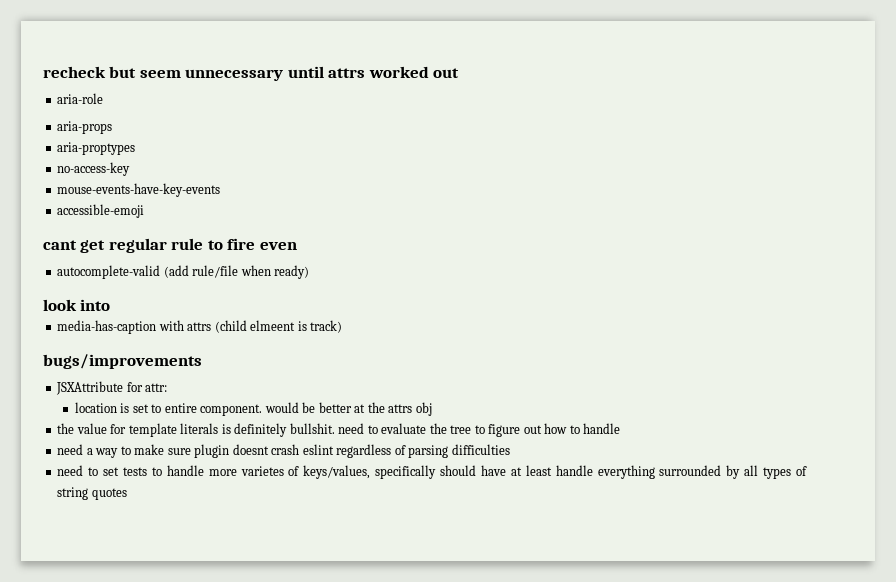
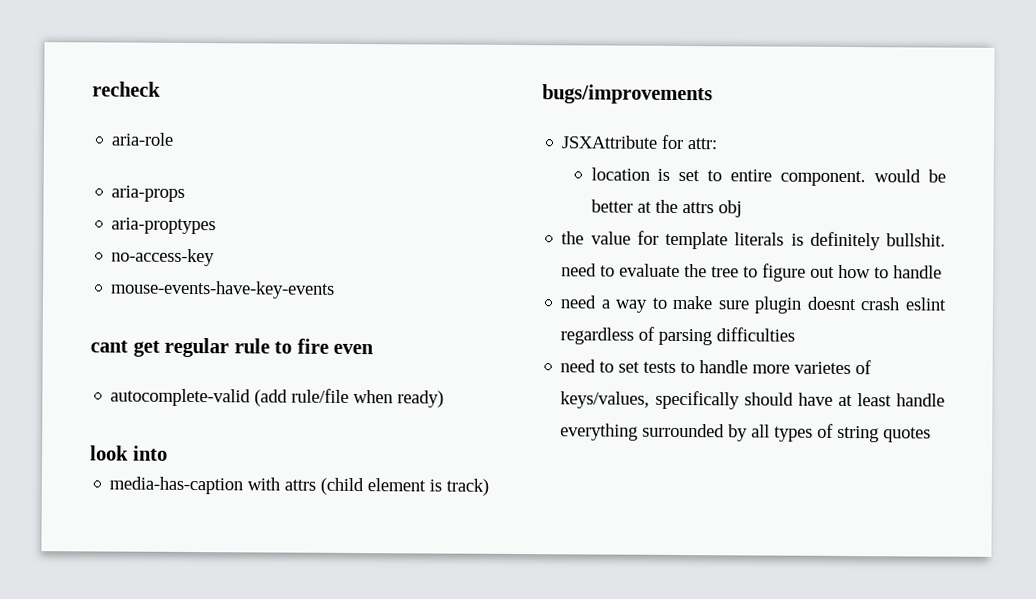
[109,66,460,81] but seem unnecessary until attrs worked out -> (161, 89) none
[57,204,145,218] // accessible-emoji -> (336, 289) none
[250,320,296,331] elmeent -> [367,478,427,492] element

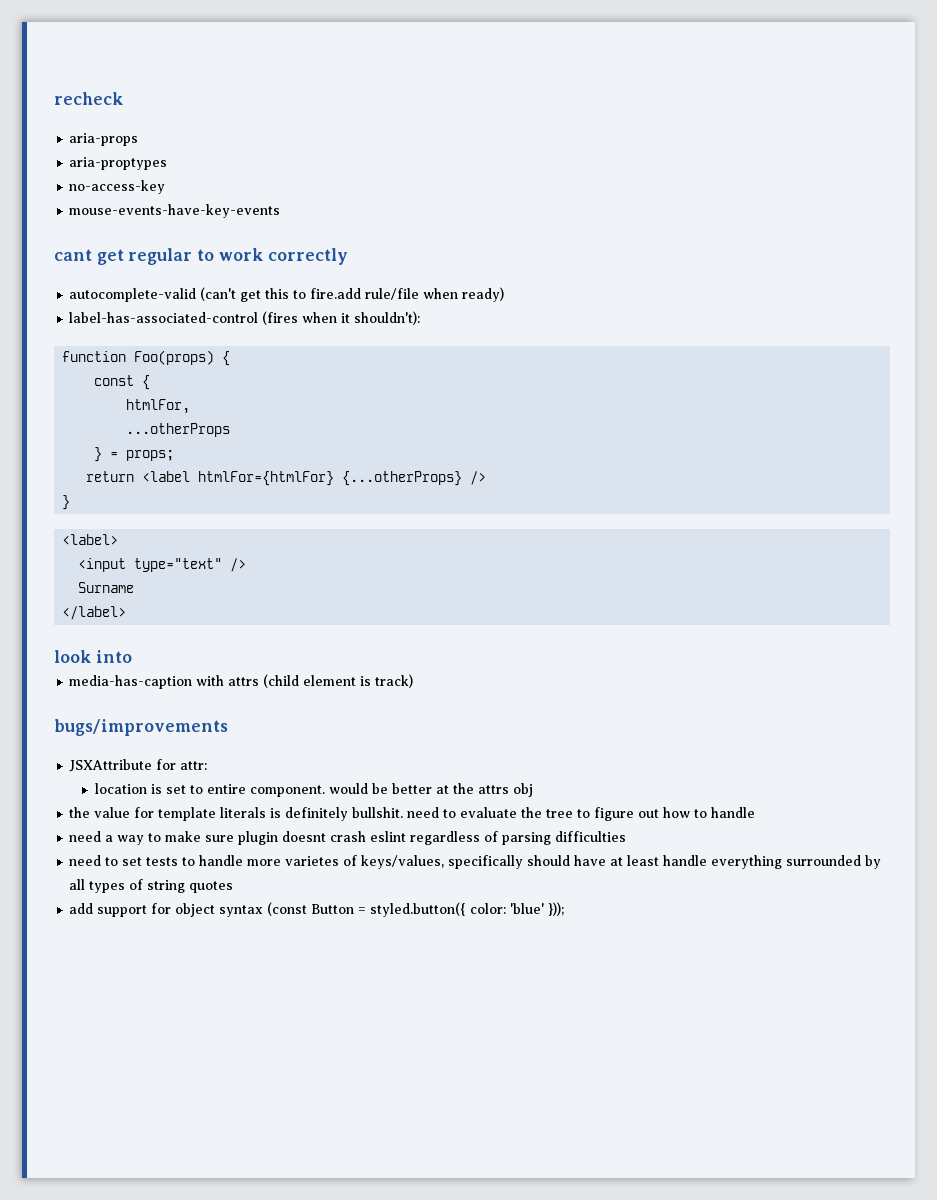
[111,132,175,146] // aria-role -> (123, 98) none
[233,338,375,355] [110,388,445,408] rule to fire even // autocomplete-valid (add rule/file when ready) -> [197,248,348,265] [69,287,505,302] [69,311,421,325] [62,350,231,366] [94,375,151,390] [126,399,191,414] [126,423,231,437] [94,447,175,462] [86,471,487,486] [62,495,71,510] [62,534,119,545] [78,558,247,572] [78,582,135,593] [62,606,127,620] to work correctly // autocomplete-valid (can't get this to fire.add rule/file when ready) // label-has-associated-control (fires when it shouldn't): // function Foo(props) { // const { // htmlFor, // ...otherProps // } = props; // return <label htmlFor={htmlFor} {...otherProps} /> // } // <label> // <input type="text" /> // Surname // </label>
(932, 435) none -> [69,902,565,917] // add support for object syntax (const Button = styled.button({ color: 'blue' }));

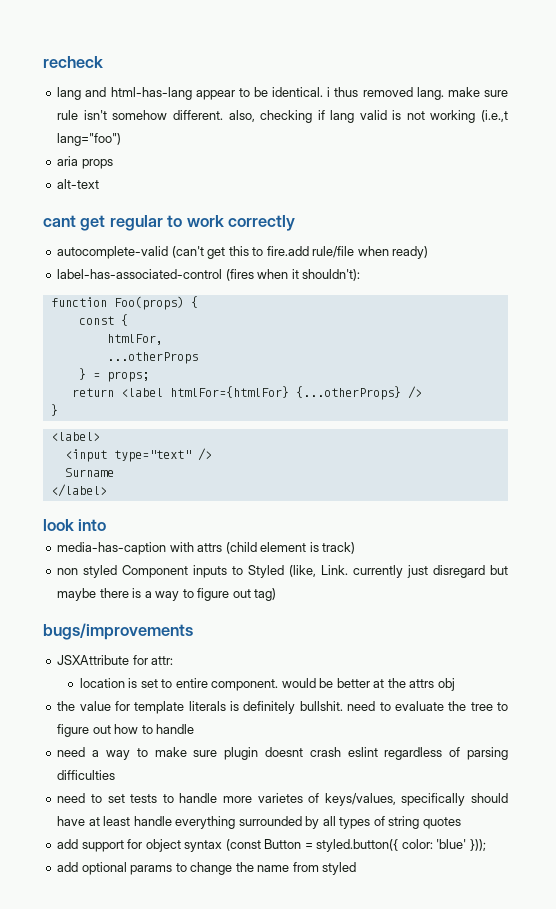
[69,133,139,146] [69,157,168,170] [69,180,166,194] [69,204,281,218] aria-props // aria-proptypes // no-access-key // mouse-events-have-key-events -> [57,87,508,100] [57,110,509,123] [57,133,122,146] [57,156,113,169] [57,179,100,189] lang and html-has-lang appear to be identical. i thus removed lang. make sure rule isn't somehow different. also, checking if lang valid is not working (i.e.,t lang="foo") // aria props // alt-text
(414, 681) none -> [57,565,509,578] [57,588,277,601] // non styled Component inputs to Styled (like, Link. currently just disregard but maybe there is a way to figure out tag)
(565, 909) none -> [57,862,357,875] // add optional params to change the name from styled

